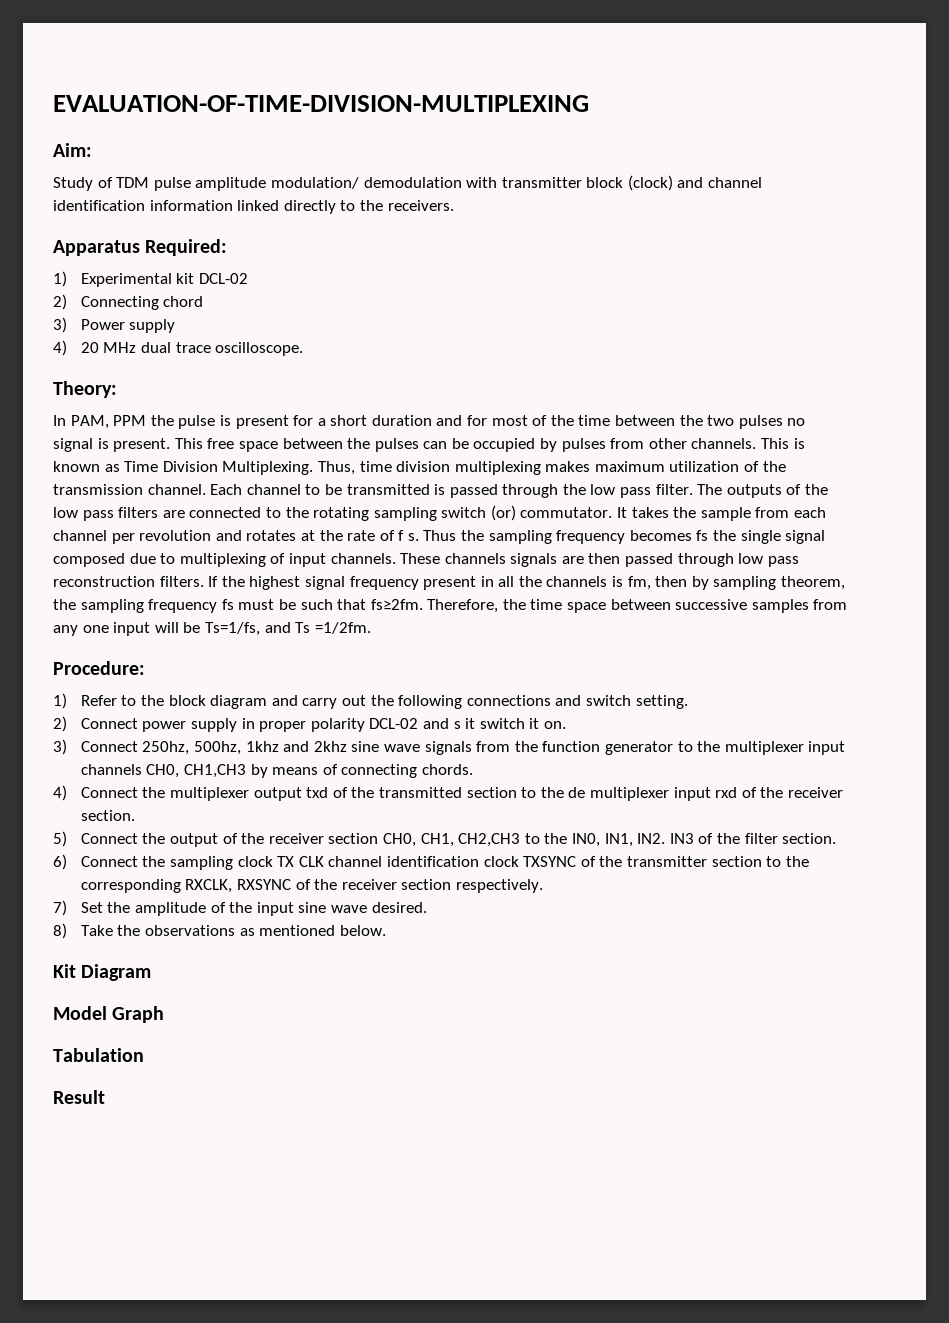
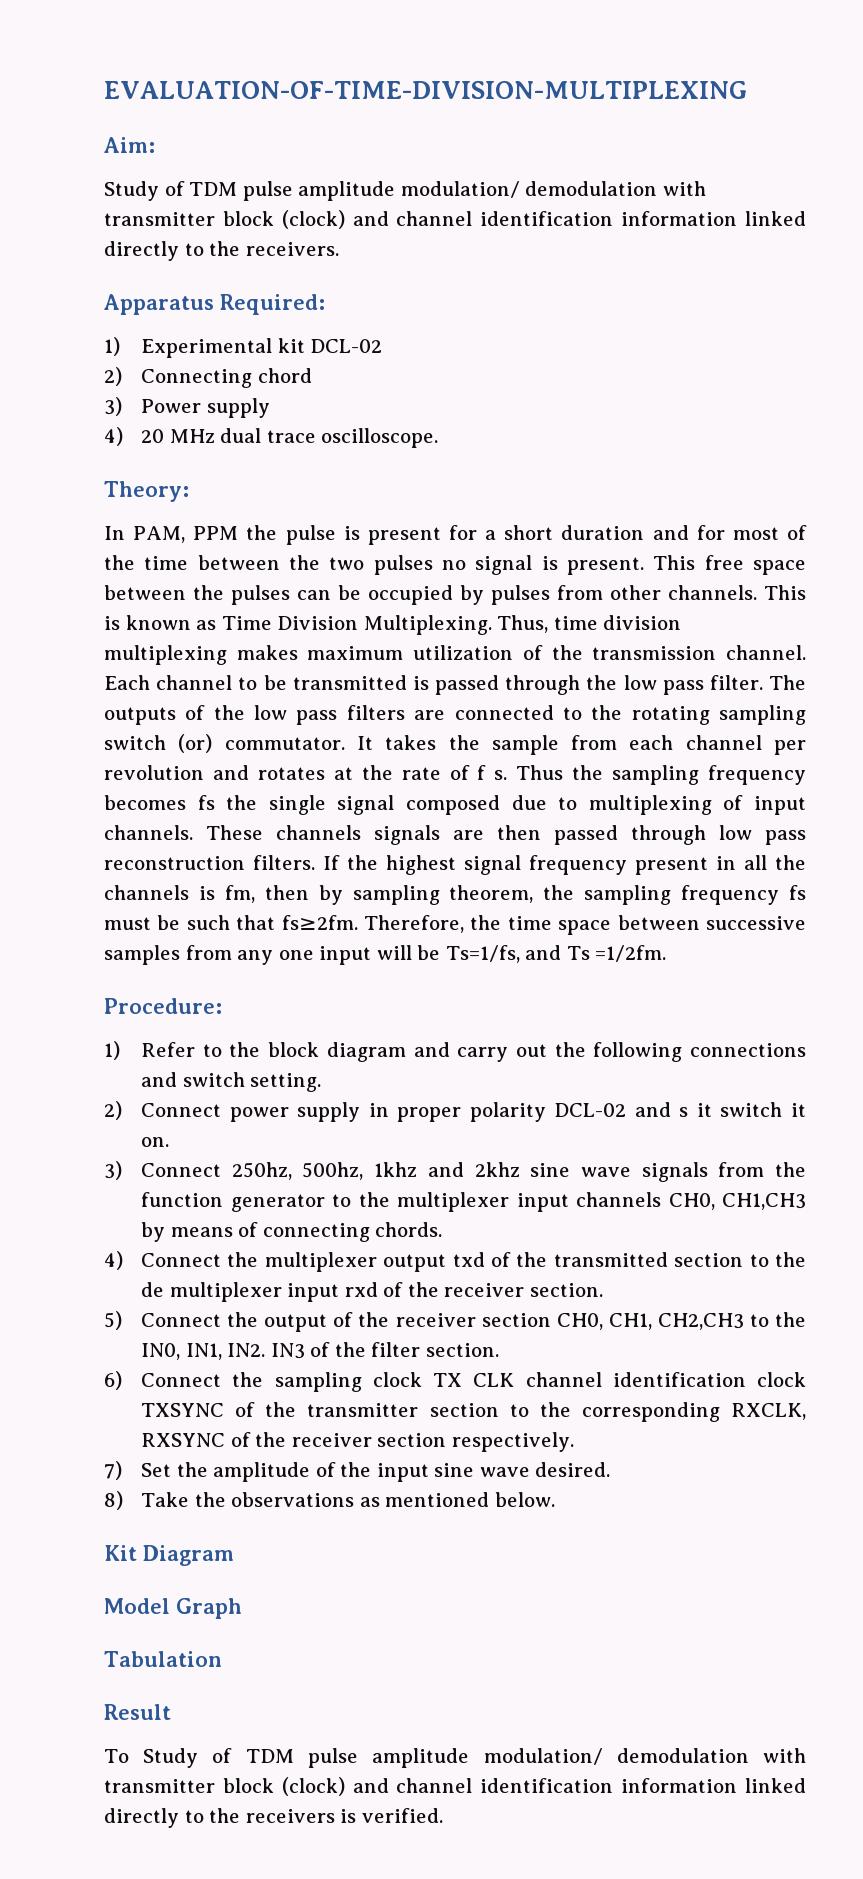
(105, 1097) none -> [104,1748,806,1768] [104,1777,806,1796] [104,1808,443,1828] // To Study of TDM pulse amplitude modulation/ demodulation with transmitter block (clock) and channel identification information linked directly to the receivers is verified.

